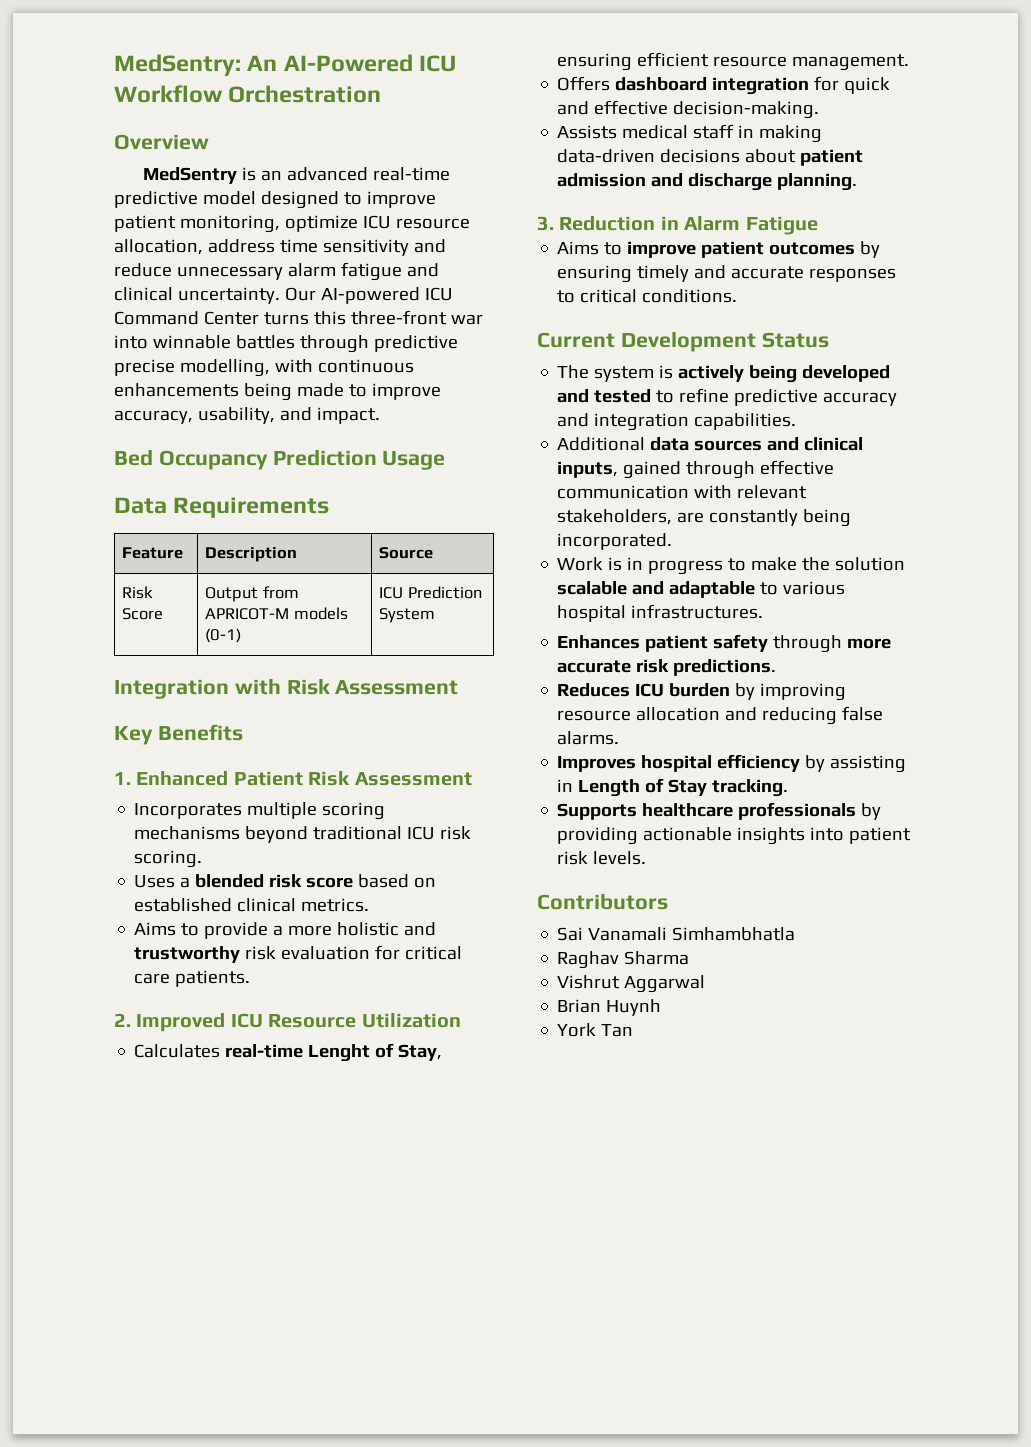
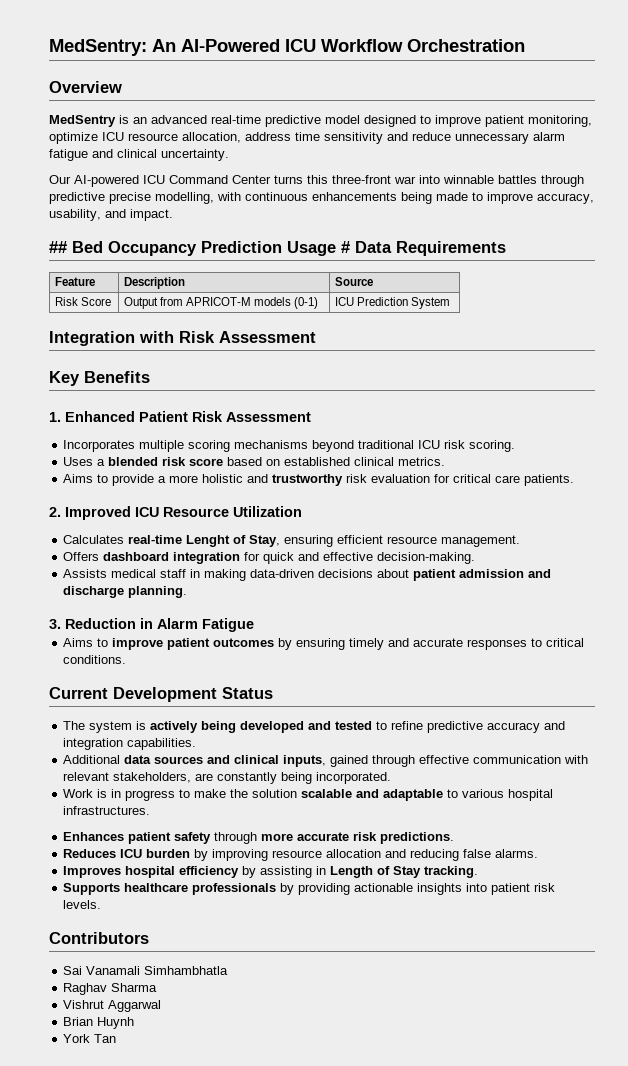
(280, 295) none -> (229, 155) //
(380, 415) none -> [49,241,67,253] ##
(446, 460) // -> [341,241,350,253] #

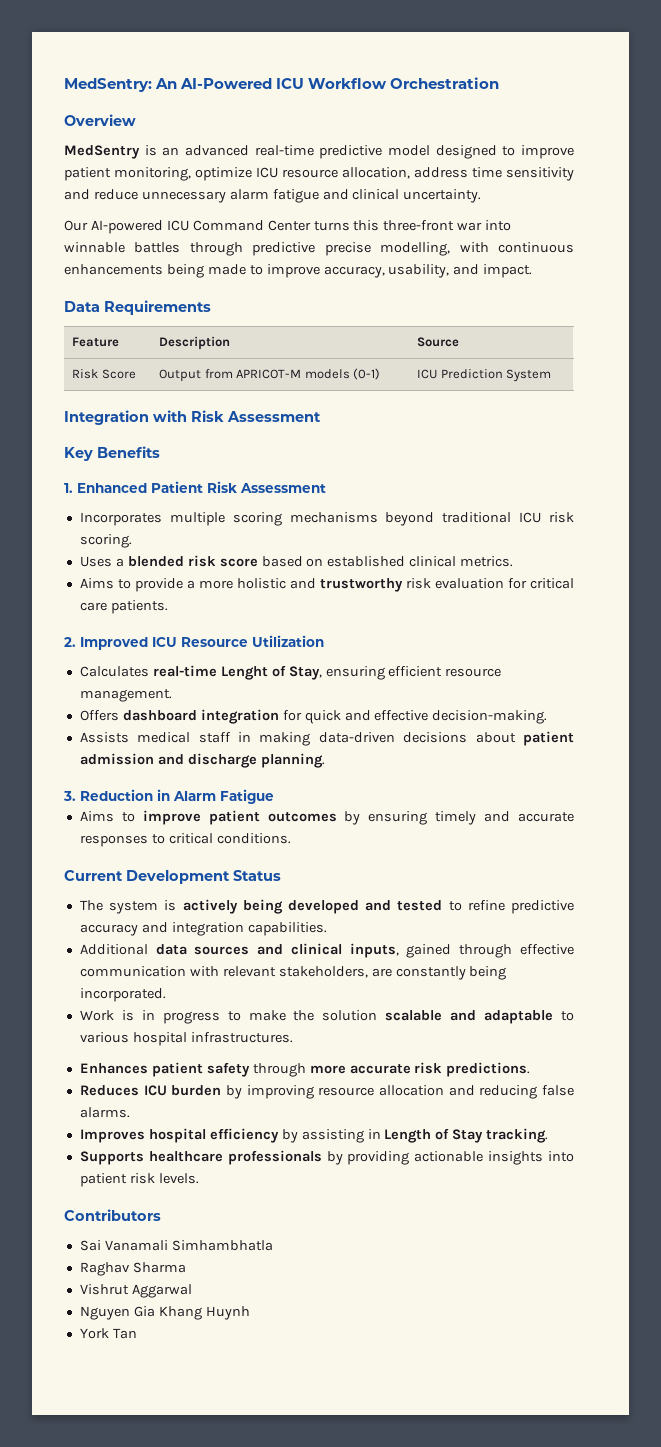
[49,241,350,256] ## Bed Occupancy Prediction Usage # -> (533, 271) none
[63,1017,94,1026] Brian -> [79,1306,202,1320] Nguyen Gia Khang

